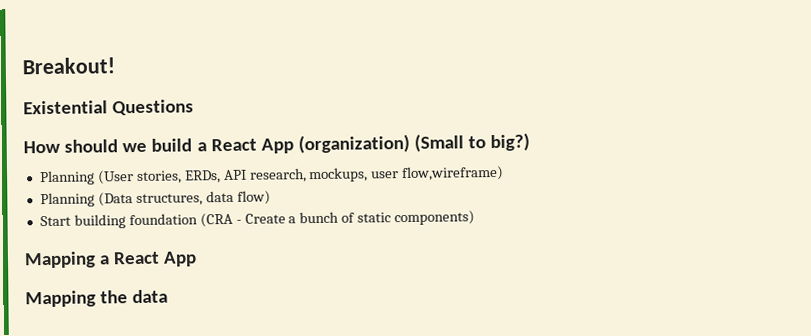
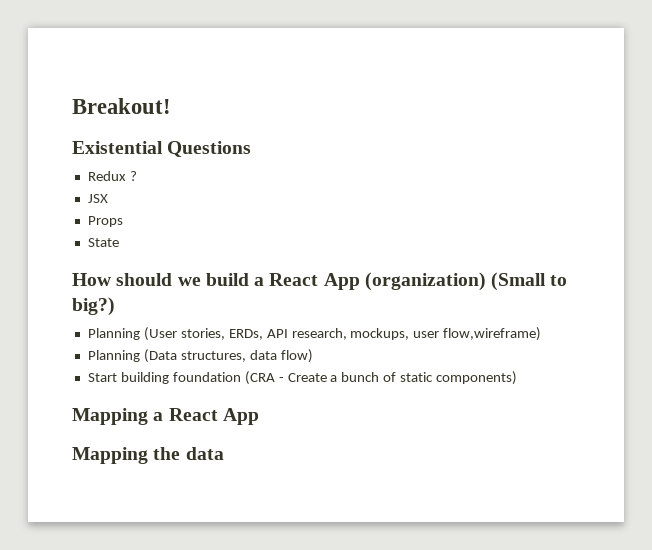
(195, 107) none -> [87,171,137,181] [87,194,108,203] [87,216,123,227] [87,238,119,247] // Redux ? // JSX // Props // State

